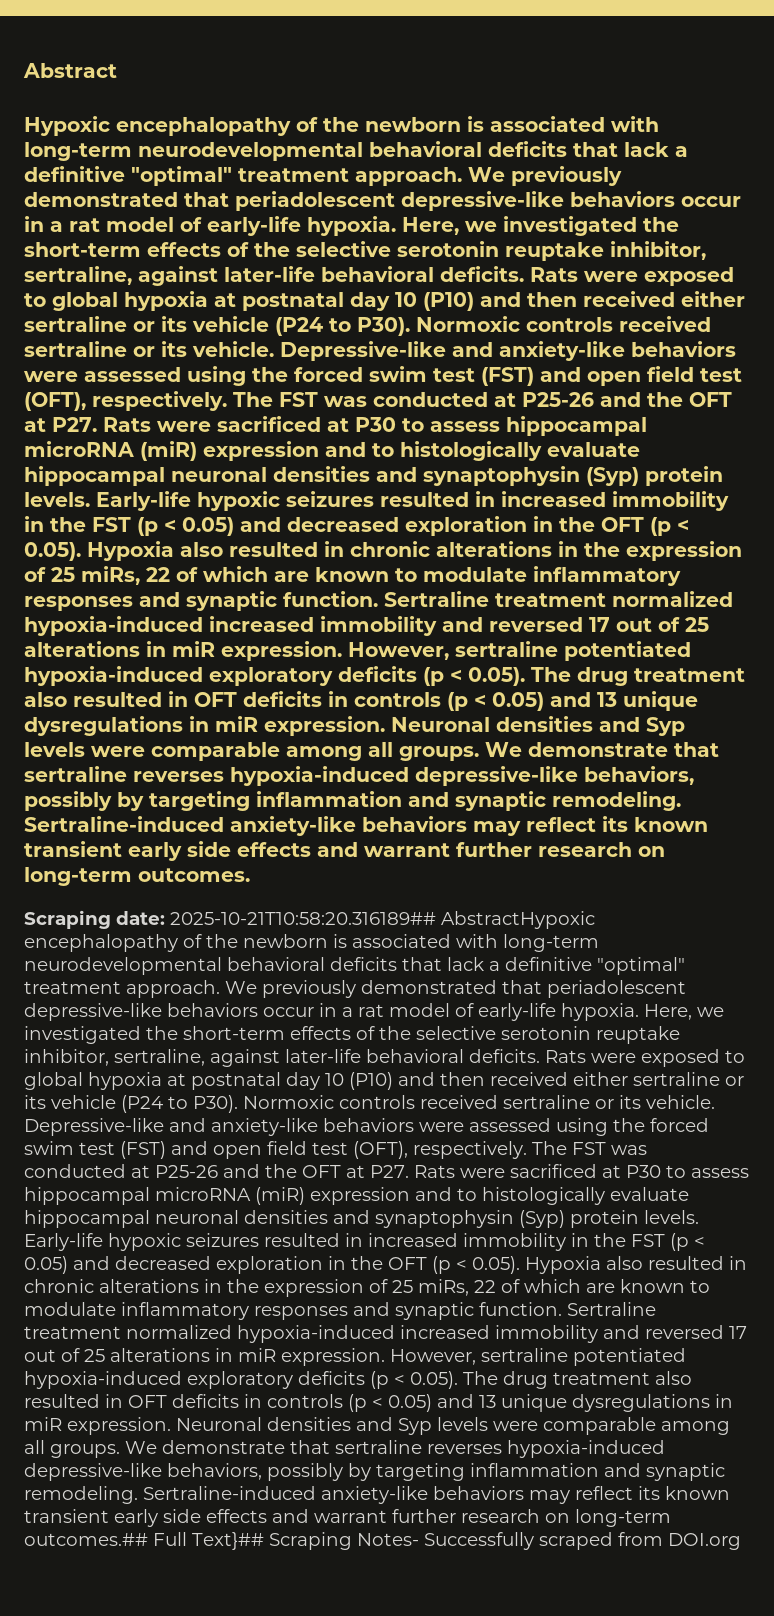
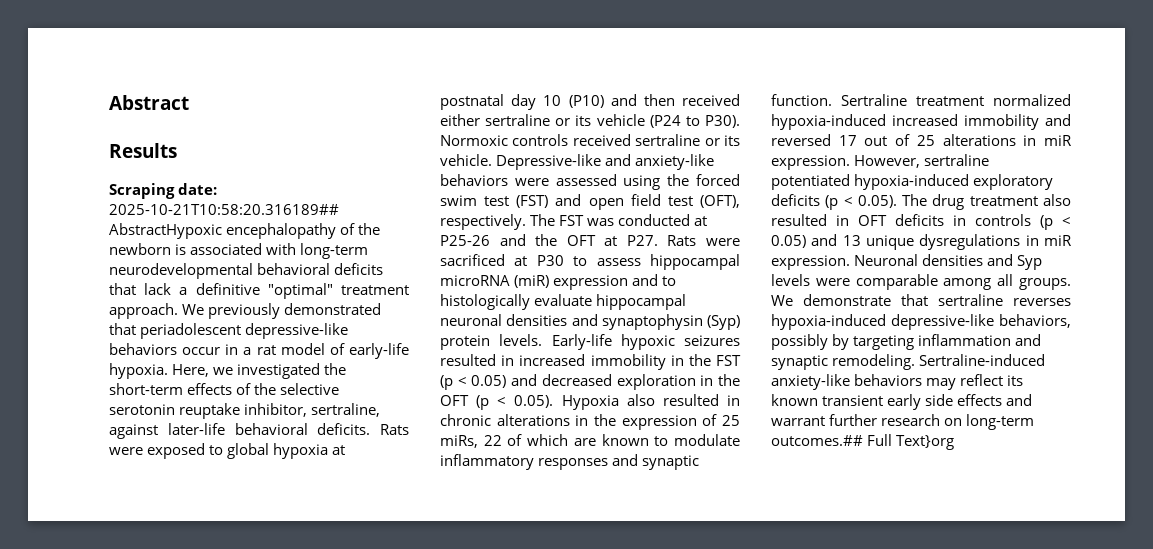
[24,116,659,136] [24,141,688,161] [24,166,622,186] [24,191,741,211] [24,216,679,236] [24,241,706,261] [24,266,734,286] [24,291,745,311] [24,316,711,336] [24,341,736,361] [24,366,742,386] [24,391,732,411] [24,416,647,436] [24,441,640,461] [24,466,723,486] [24,491,729,511] [24,516,689,536] [24,541,742,561] [24,566,681,586] [24,591,733,611] [24,616,709,636] [24,641,691,661] [24,666,745,686] [24,691,698,711] [24,716,685,736] [24,742,719,761] [24,766,694,786] [24,791,681,811] [24,816,708,836] [24,841,665,861] [24,867,250,886] Hypoxic encephalopathy of the newborn is associated with long-term neurodevelopmental behavioral deficits that lack a definitive "optimal" treatment approach. We previously demonstrated that periadolescent depressive-like behaviors occur in a rat model of early-life hypoxia. Here, we investigated the short-term effects of the selective serotonin reuptake inhibitor, sertraline, against later-life behavioral deficits. Rats were exposed to global hypoxia at postnatal day 10 (P10) and then received either sertraline or its vehicle (P24 to P30). Normoxic controls received sertraline or its vehicle. Depressive-like and anxiety-like behaviors were assessed using the forced swim test (FST) and open field test (OFT), respectively. The FST was conducted at P25-26 and the OFT at P27. Rats were sacrificed at P30 to assess hippocampal microRNA (miR) expression and to histologically evaluate hippocampal neuronal densities and synaptophysin (Syp) protein levels. Early-life hypoxic seizures resulted in increased immobility in the FST (p < 0.05) and decreased exploration in the OFT (p < 0.05). Hypoxia also resulted in chronic alterations in the expression of 25 miRs, 22 of which are known to modulate inflammatory responses and synaptic function. Sertraline treatment normalized hypoxia-induced increased immobility and reversed 17 out of 25 alterations in miR expression. However, sertraline potentiated hypoxia-induced exploratory deficits (p < 0.05). The drug treatment also resulted in OFT deficits in controls (p < 0.05) and 13 unique dysregulations in miR expression. Neuronal densities and Syp levels were comparable among all groups. We demonstrate that sertraline reverses hypoxia-induced depressive-like behaviors, possibly by targeting inflammation and synaptic remodeling. Sertraline-induced anxiety-like behaviors may reflect its known transient early side effects and warrant further research on long-term outcomes. -> [109,143,177,158] Results
[192,1532,741,1550] Text}## Scraping Notes- Successfully scraped from DOI.org -> [896,435,955,450] Text}org

